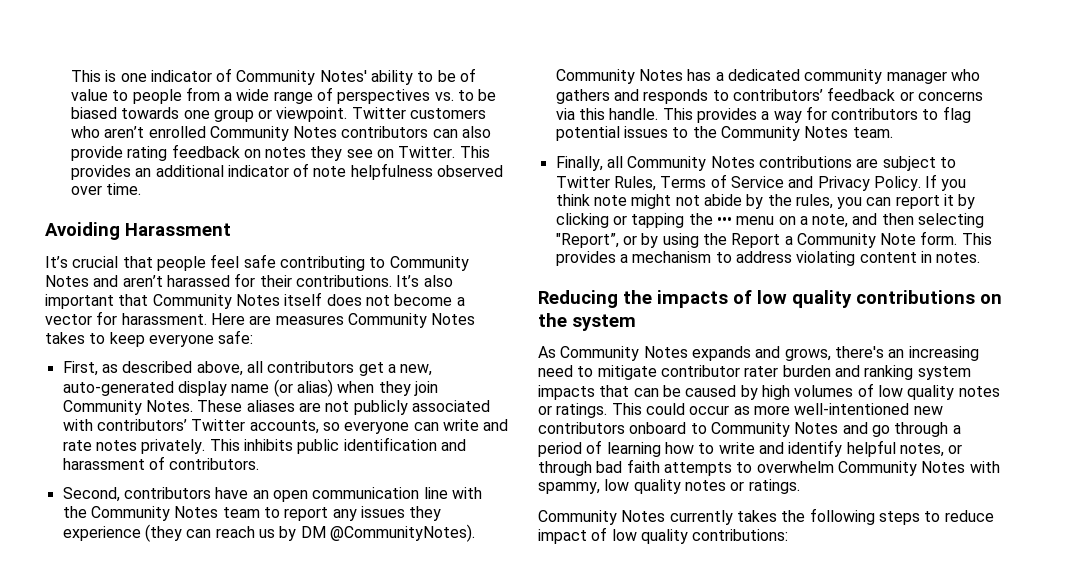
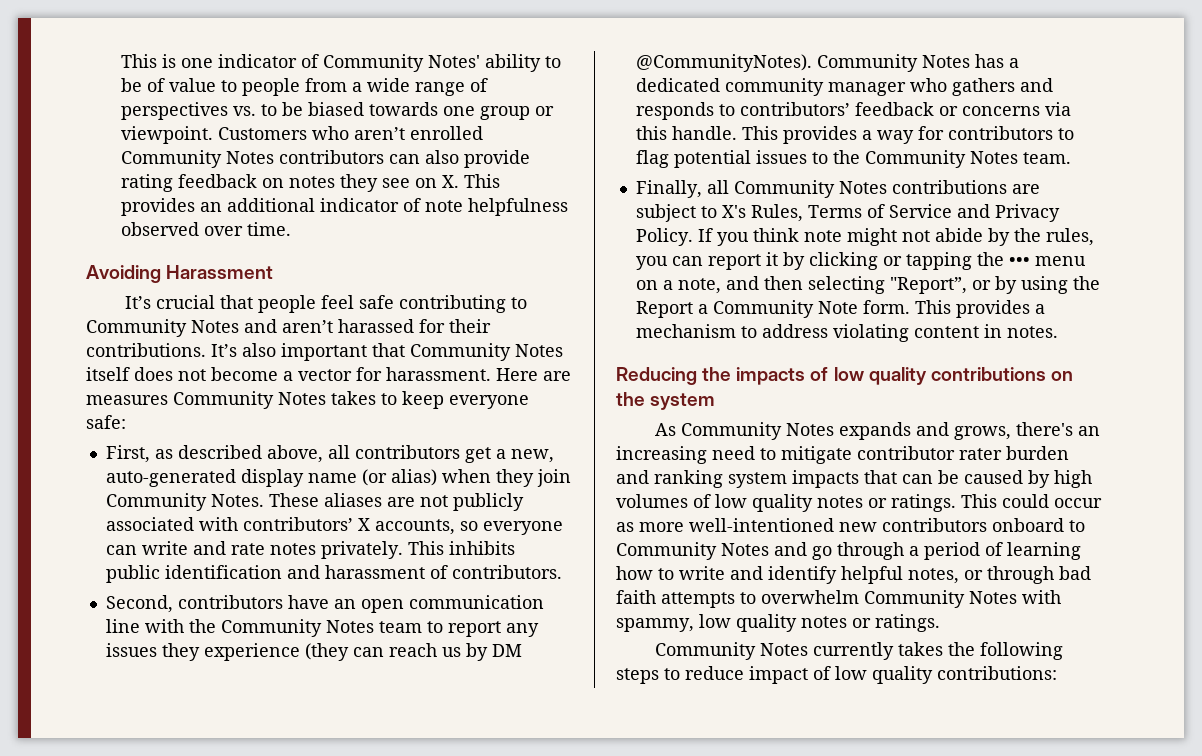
[351,107,487,119] Twitter customers -> [217,127,307,140] Customers
[398,146,456,158] Twitter. -> [441,175,459,188] X.
[191,419,246,431] Twitter -> [357,518,370,531] X
[555,176,610,188] Twitter -> [721,205,746,218] X's

